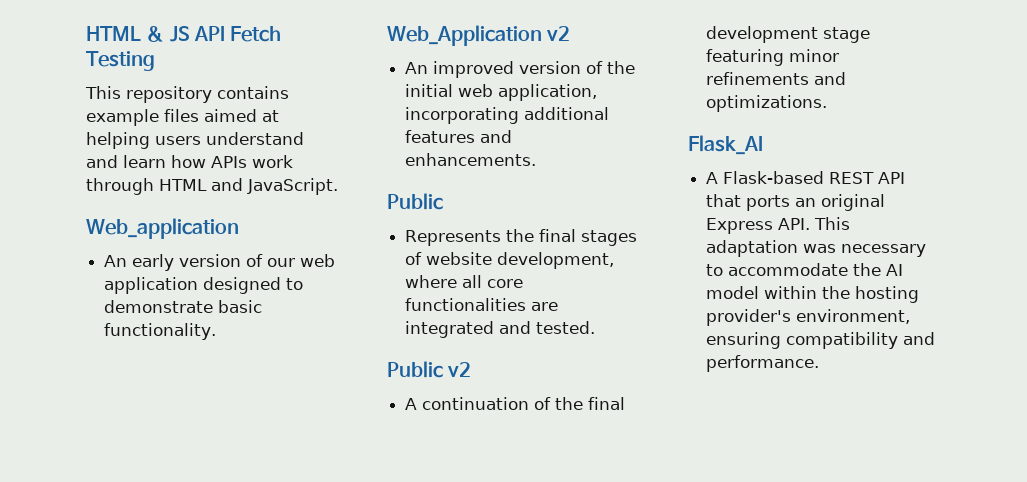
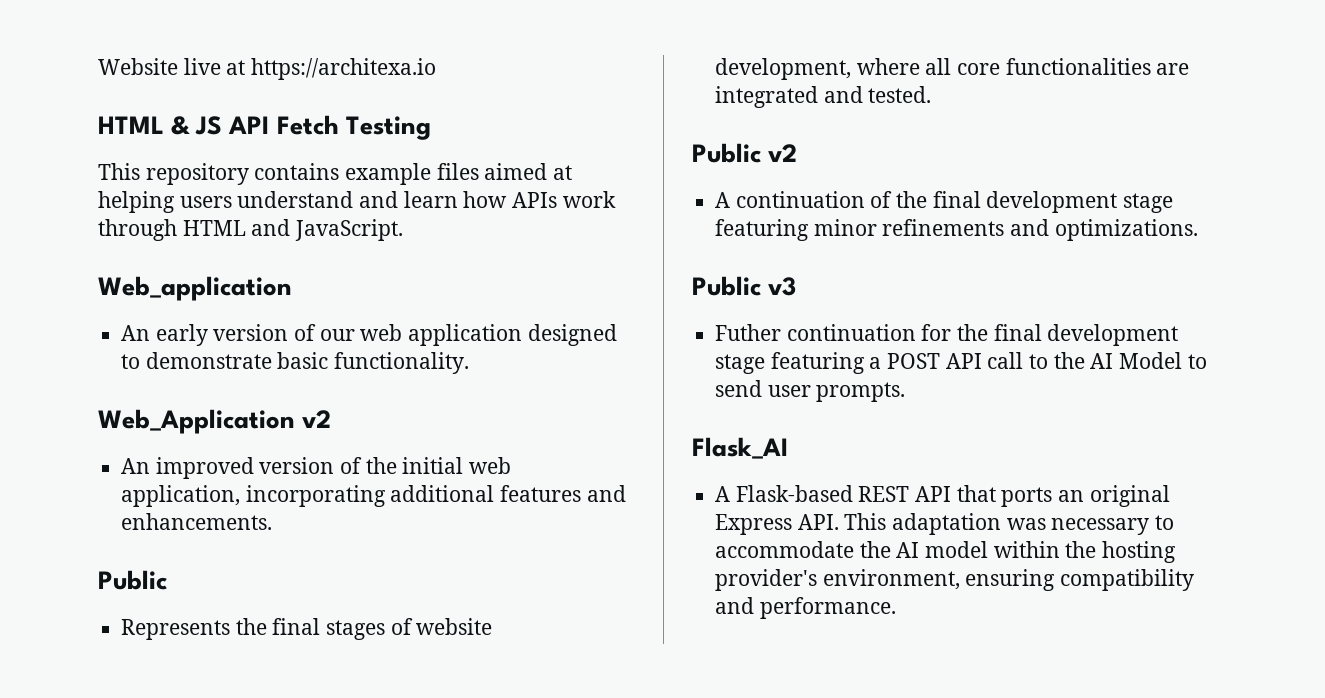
(86, 33) none -> [98,58,437,80] Website live at https://architexa.io //
(828, 103) none -> [692,276,797,296] [715,324,1179,346] [715,352,1207,374] [715,380,906,402] // Public v3 // Futher continuation for the final development stage featuring a POST API call to the AI Model to send user prompts.

